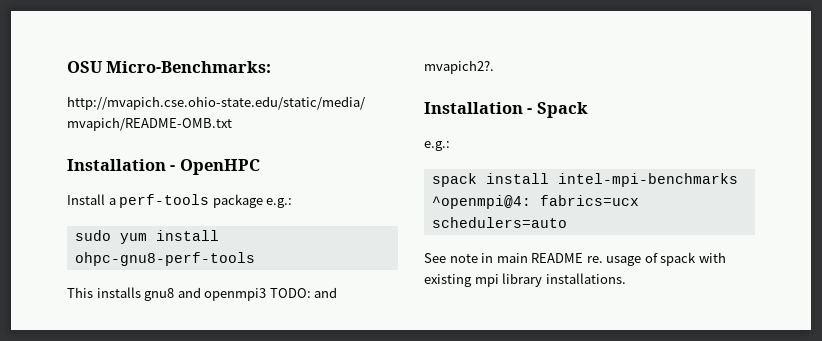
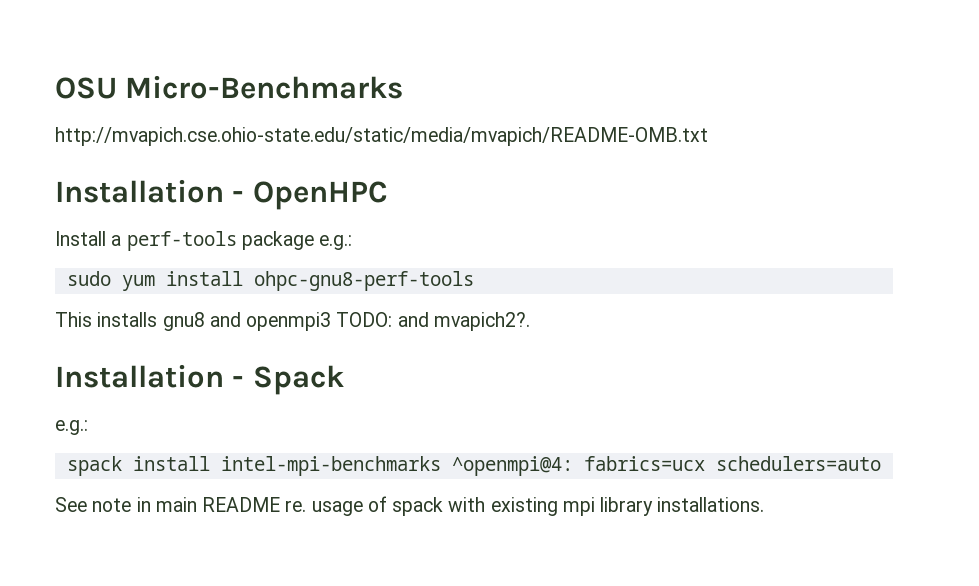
[106,61,272,73] Micro-Benchmarks: -> [125,75,404,99] Micro-Benchmarks

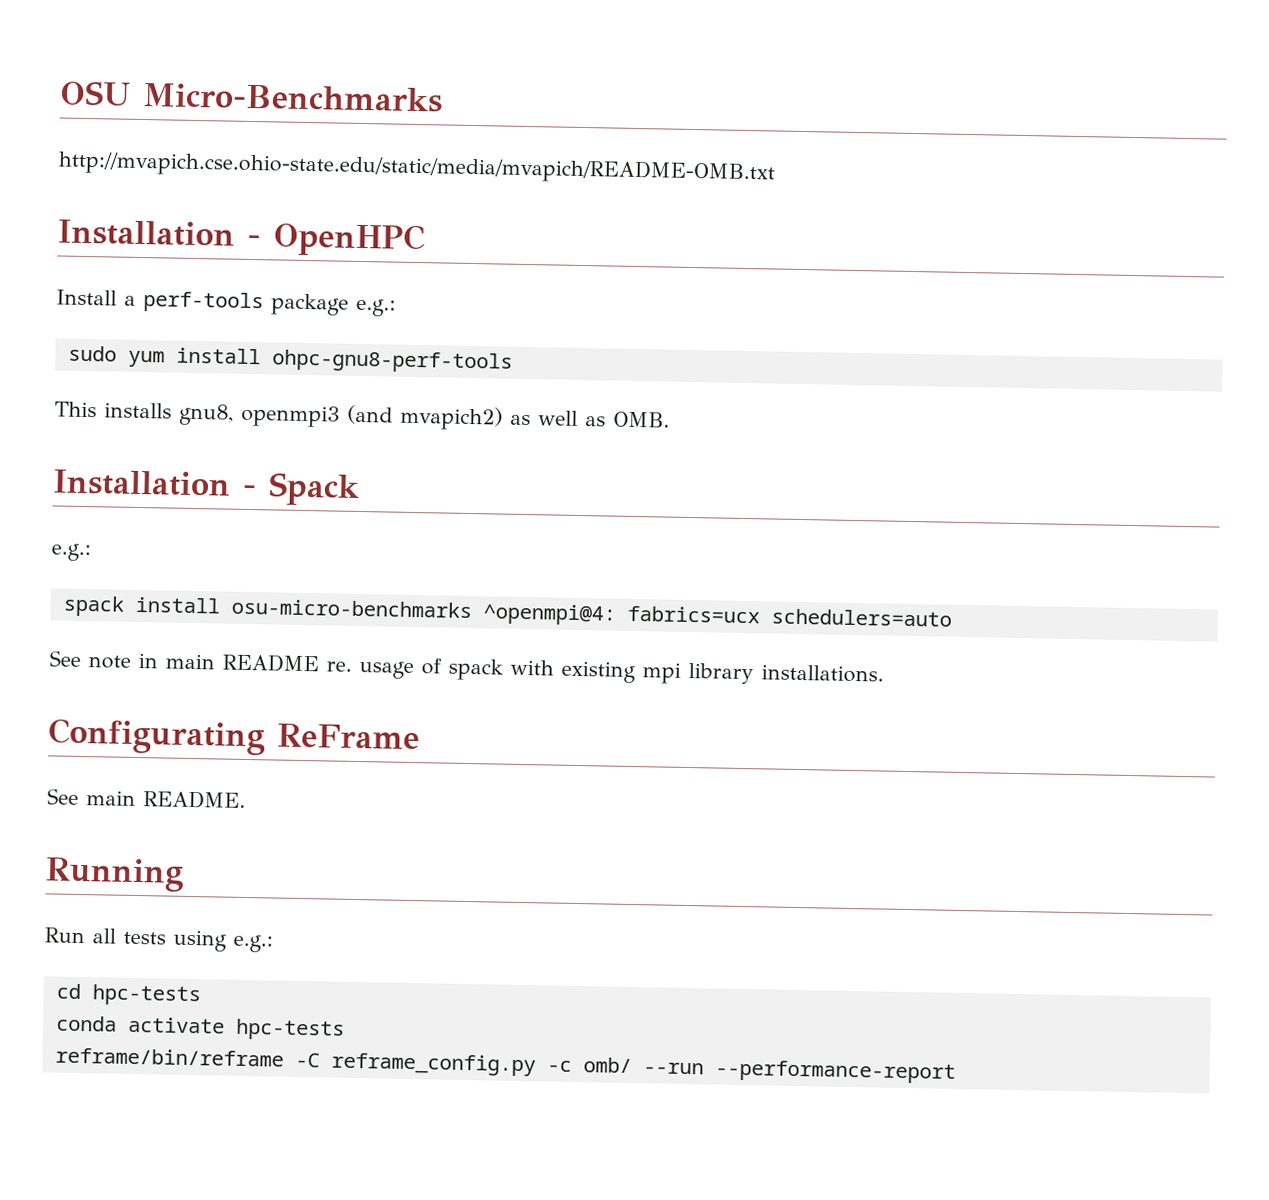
[162,312,530,331] gnu8 and openmpi3 TODO: and mvapich2?. -> [179,403,670,431] gnu8, openmpi3 (and mvapich2) as well as OMB.
[220,456,441,476] intel-mpi-benchmarks -> [230,598,472,619] osu-micro-benchmarks
(765, 504) none -> [48,718,420,756] [47,788,246,809] [45,857,185,892] [44,927,273,953] [55,983,201,1007] [55,1015,345,1041] [54,1047,956,1084] // Configurating ReFrame // See main README. // Running // Run all tests using e.g.: // cd hpc-tests // conda activate hpc-tests // reframe/bin/reframe -C reframe_config.py -c omb/ --run --performance-report

